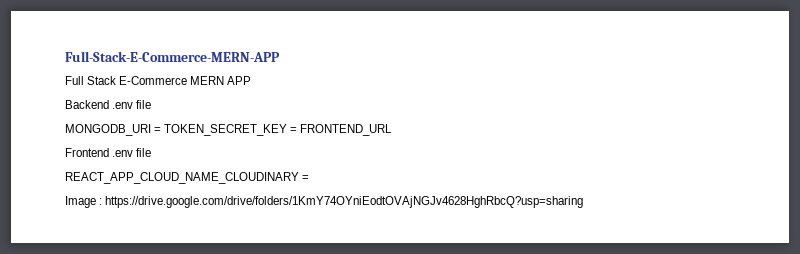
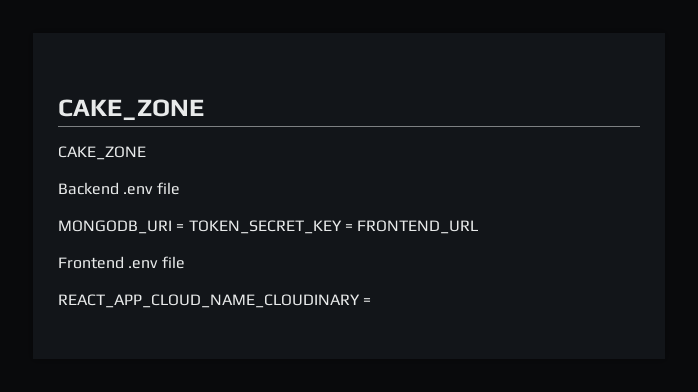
[65,51,280,62] [65,76,252,85] Full-Stack-E-Commerce-MERN-APP // Full Stack E-Commerce MERN APP -> [58,99,204,121] [58,146,146,160] CAKE_ZONE // CAKE_ZONE
[65,196,584,208] // Image : https://drive.google.com/drive/folders/1KmY74OYniEodtOVAjNGJv4628HghRbcQ?usp=sharing -> (372, 301) none

